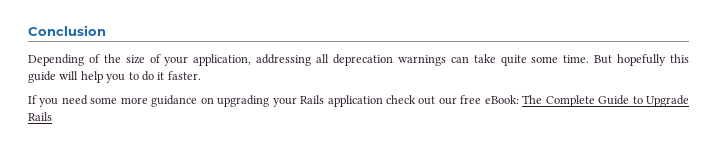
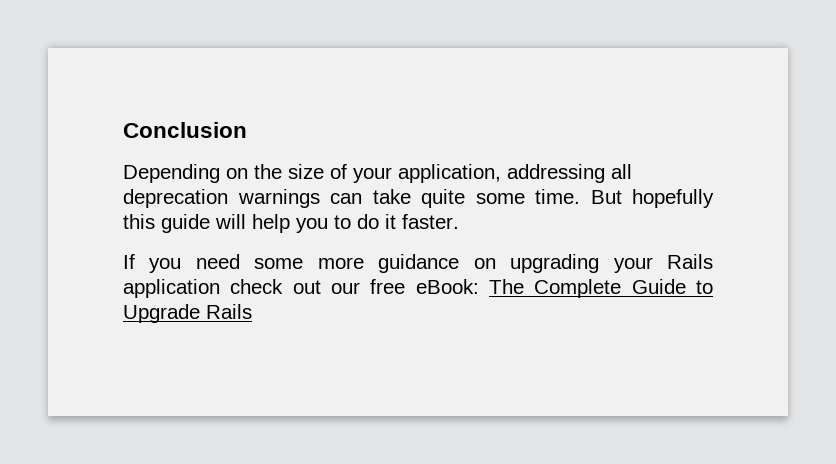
[88,54,100,63] of -> [226,168,248,179] on

